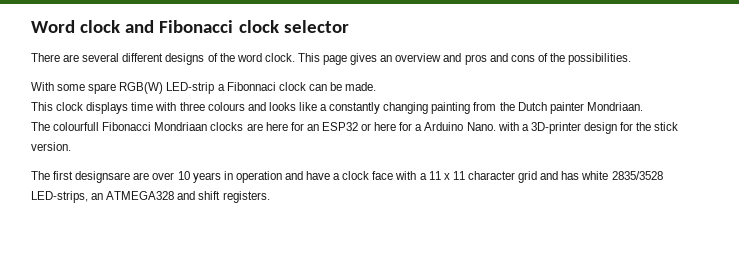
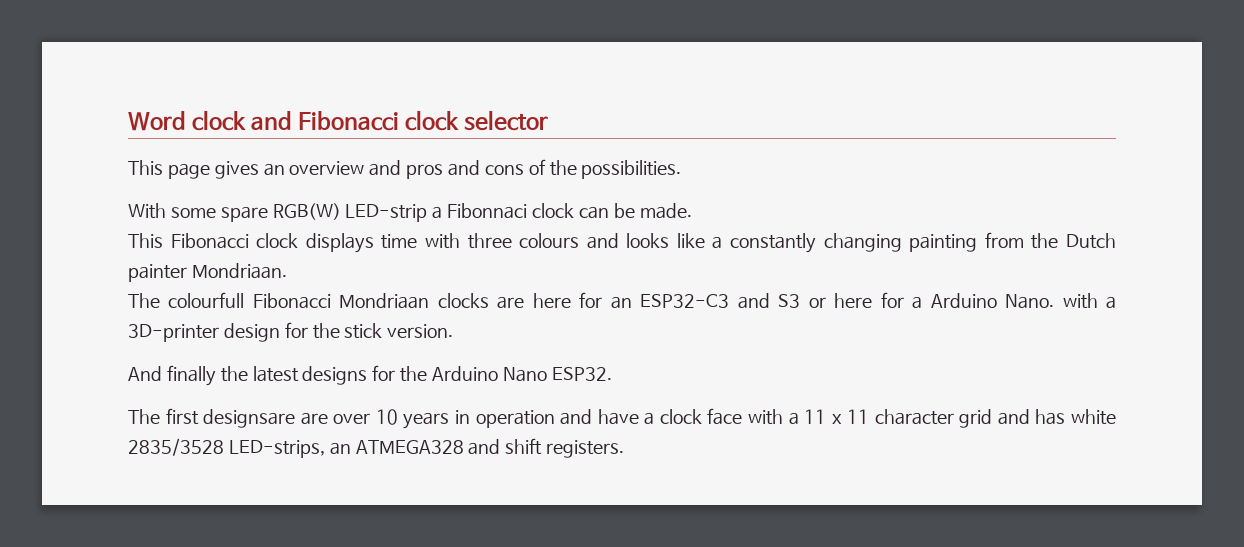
[31,53,295,65] There are several different designs of the word clock. -> (549, 120) none
(53, 106) none -> [170,233,249,249] Fibonacci
[321,122,358,131] ESP32 -> [640,293,801,309] ESP32-C3 and S3
(71, 146) none -> [128,365,612,386] // And finally the latest designs for the Arduino Nano ESP32.

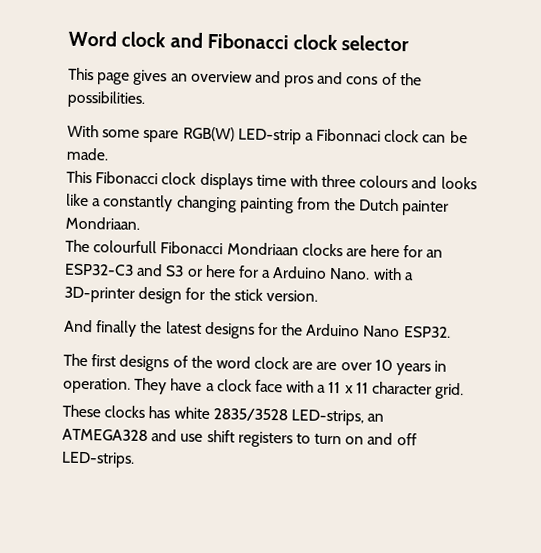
[203,409,296,428] designsare -> [119,354,314,372] designs of the word clock are
[475,409,593,428] operation and -> [63,377,168,395] operation. They
[959,409,1030,428] grid and -> [435,382,465,400] [62,404,146,419] grid. // These clocks
[505,438,625,458] shift registers. -> [180,429,417,448] [61,451,135,468] use shift registers to turn on and off LED-strips.

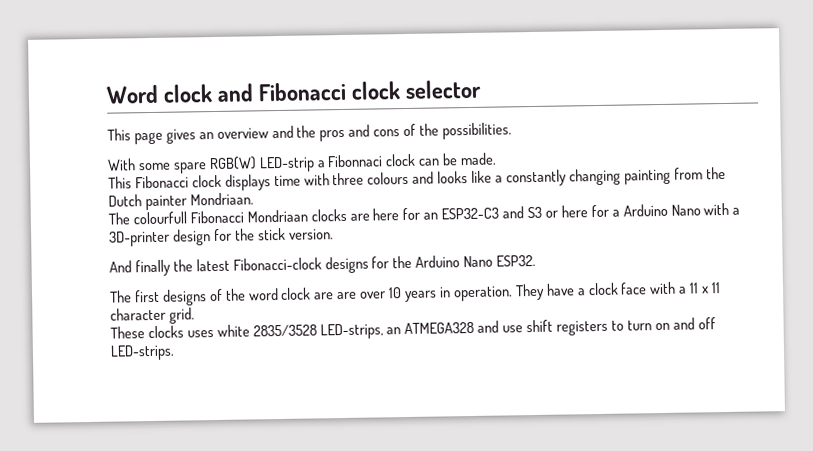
(281, 77) none -> [296,125,317,138] the
[329,267,371,280] Nano. -> [670,204,701,216] Nano
(202, 327) none -> [232,257,322,271] Fibonacci-clock
[148,406,171,419] has -> [186,330,214,338] uses

